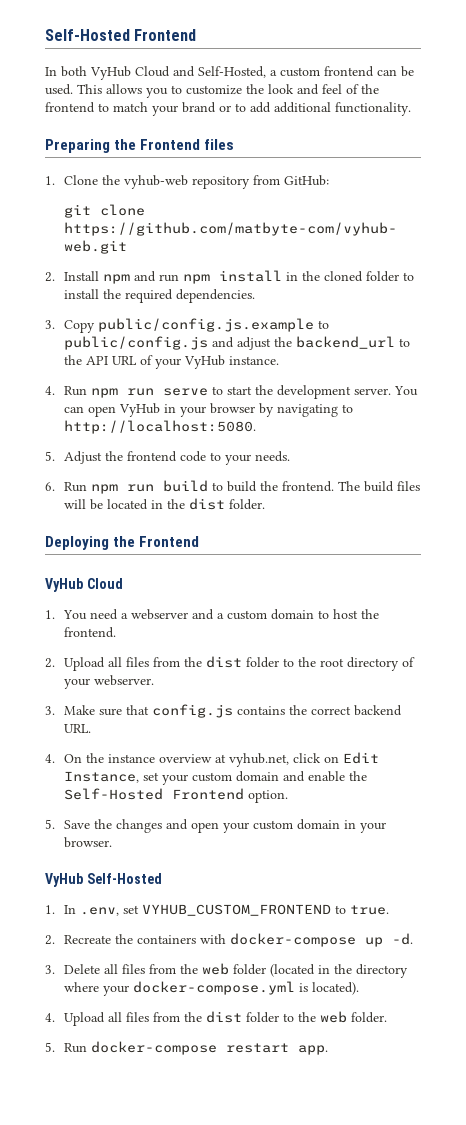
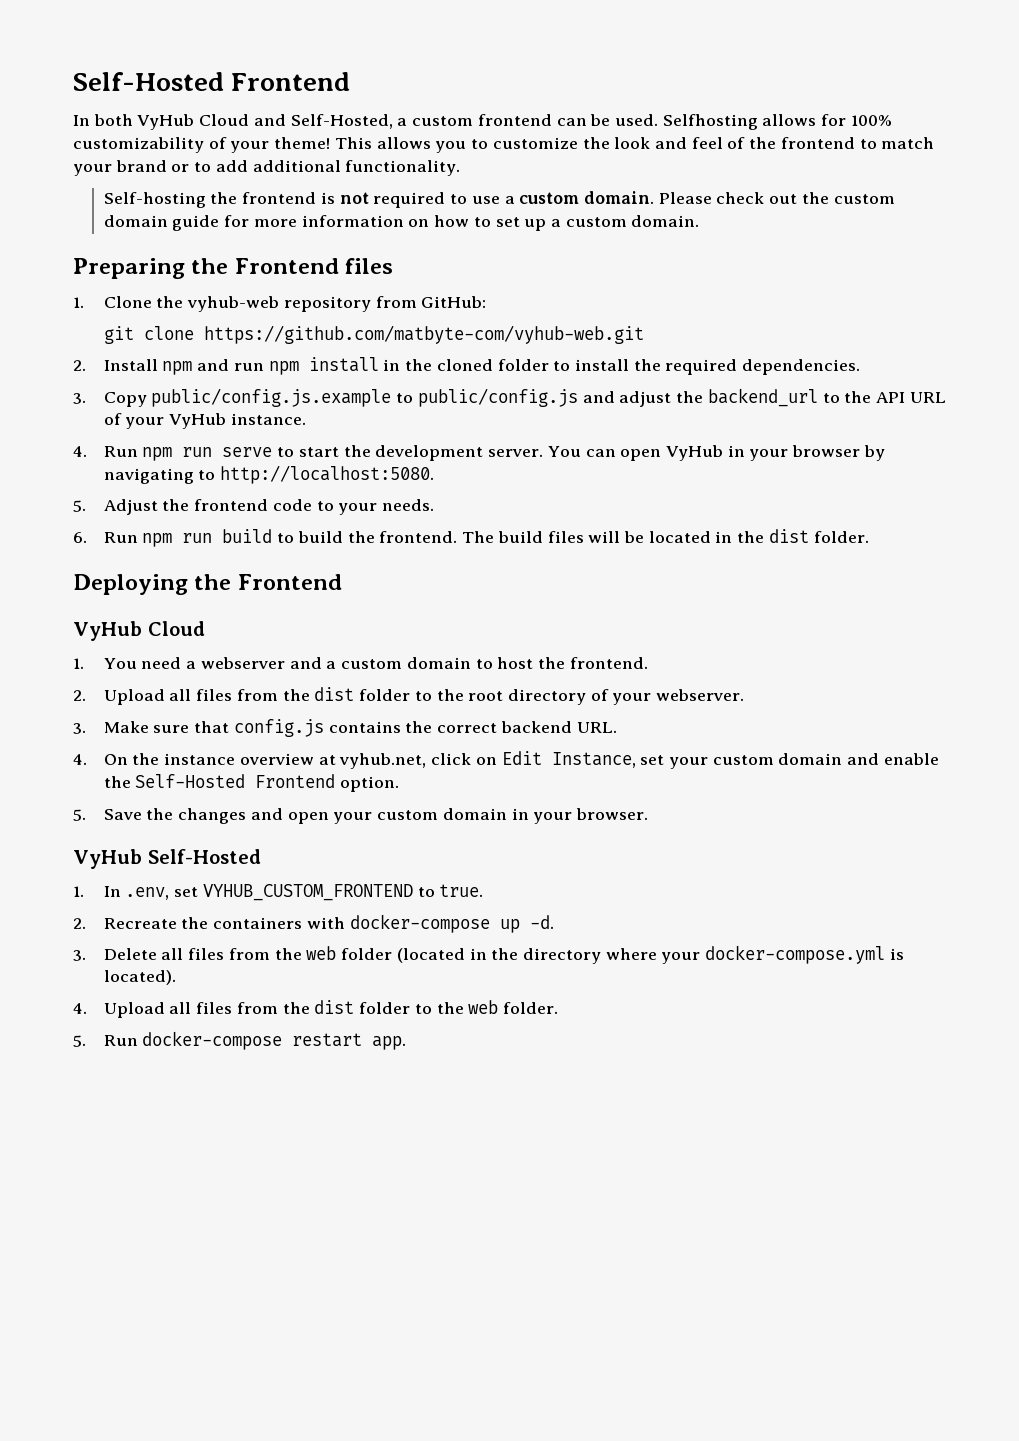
(73, 89) none -> [662,114,892,130] [73,137,331,153] Selfhosting allows for 100% customizability of your theme!
(411, 109) none -> [103,191,895,208] [103,215,700,231] // Self-hosting the frontend is not required to use a custom domain. Please check out the custom domain guide for more information on how to set up a custom domain.

